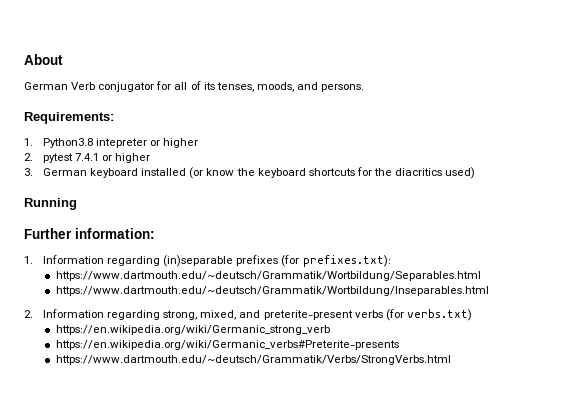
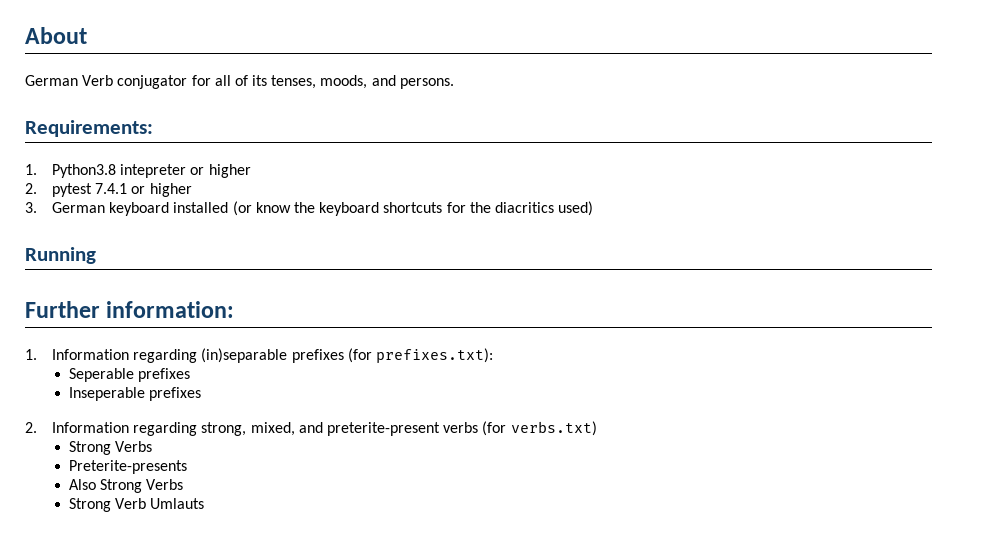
[55,271,481,281] [55,286,489,296] https://www.dartmouth.edu/~deutsch/Grammatik/Wortbildung/Separables.html // https://www.dartmouth.edu/~deutsch/Grammatik/Wortbildung/Inseparables.html -> [69,368,191,382] [69,387,202,401] Seperable prefixes // Inseperable prefixes
[55,325,330,335] [55,340,399,350] [55,355,451,365] https://en.wikipedia.org/wiki/Germanic_strong_verb // https://en.wikipedia.org/wiki/Germanic_verbs#Preterite-presents // https://www.dartmouth.edu/~deutsch/Grammatik/Verbs/StrongVerbs.html -> [69,441,153,455] [69,460,188,474] [69,479,184,493] [69,498,205,512] Strong Verbs // Preterite-presents // Also Strong Verbs // Strong Verb Umlauts

